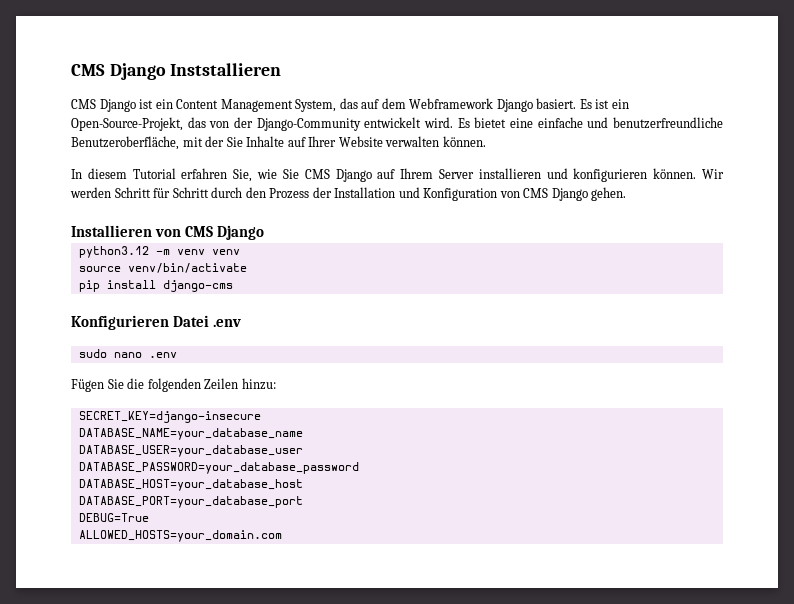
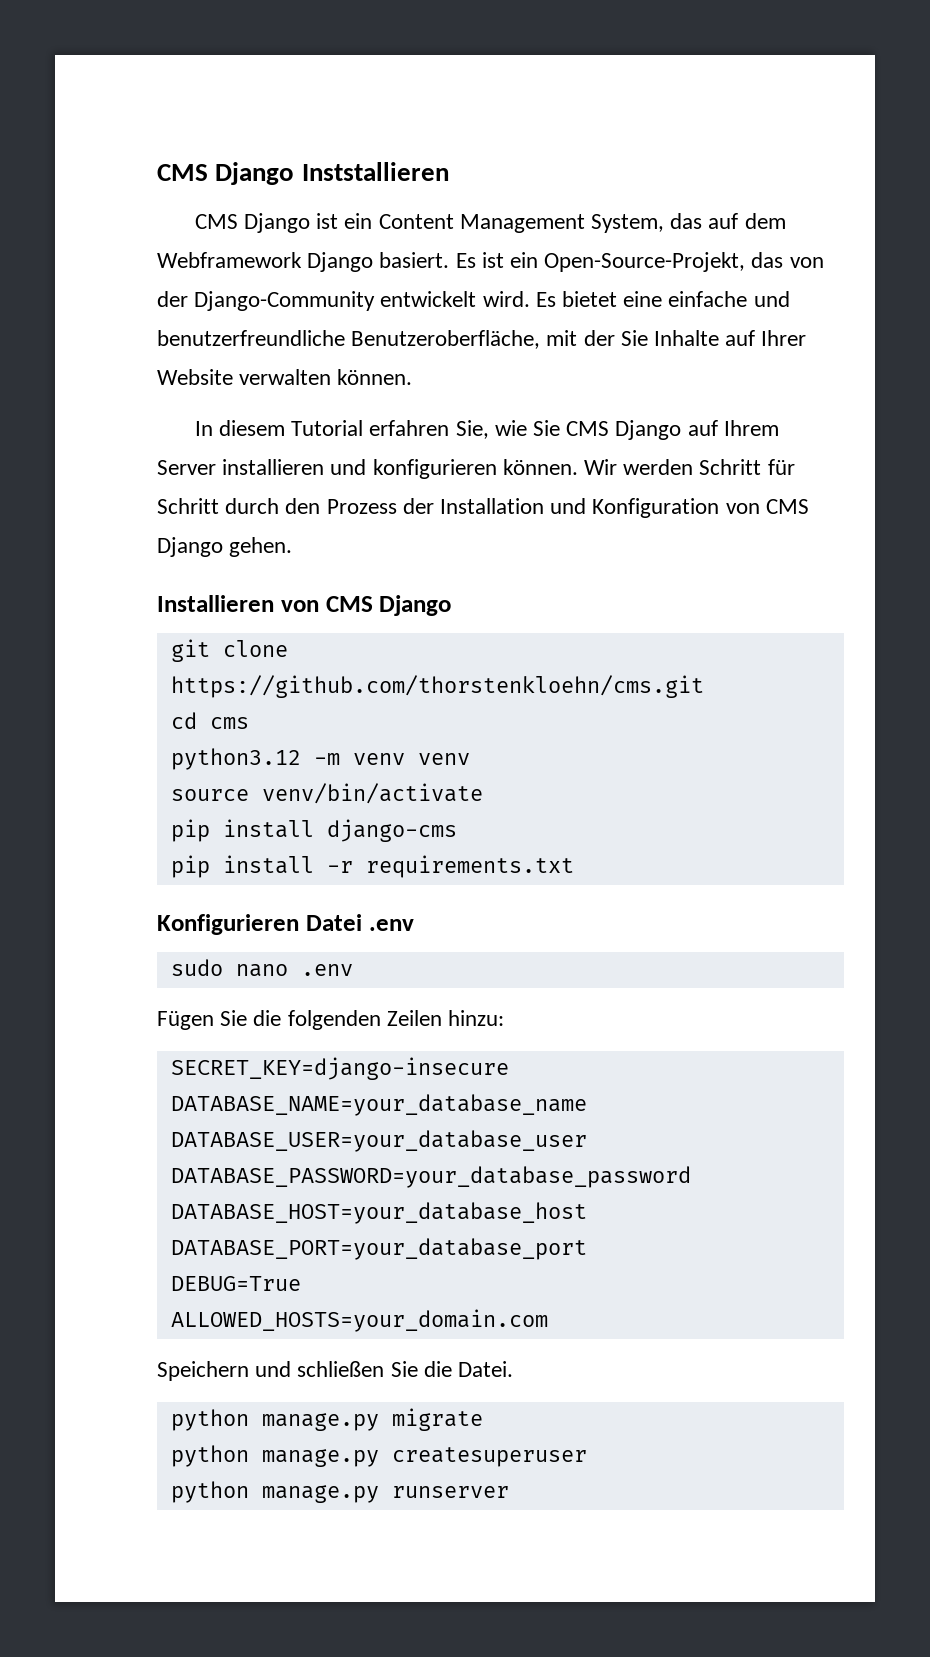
(265, 232) none -> [170,639,288,662] [170,675,704,698] [170,712,249,729] // git clone https://github.com/thorstenkloehn/cms.git // cd cms
(233, 286) none -> [170,855,574,878] // pip install -r requirements.txt
(282, 536) none -> [157,1361,514,1381] [170,1408,483,1431] [170,1445,587,1467] [170,1481,509,1503] // Speichern und schließen Sie die Datei. // python manage.py migrate // python manage.py createsuperuser // python manage.py runserver

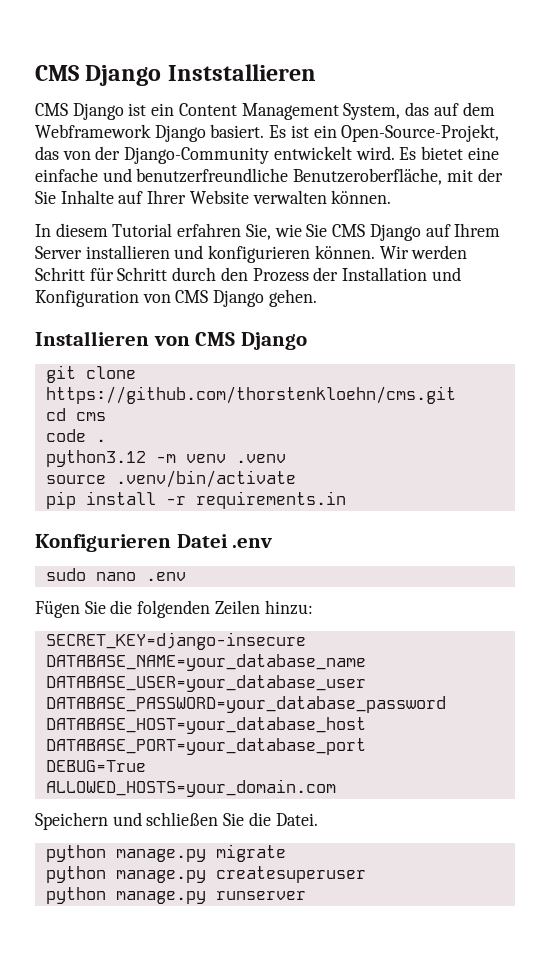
(249, 723) none -> [45,429,106,442] // code .
[417,753,470,765] venv -> [235,454,286,463] .venv
[261,783,483,804] [170,819,457,842] venv/bin/activate // pip install django-cms -> [115,470,296,488] .venv/bin/activate
[365,855,574,878] requirements.txt -> [195,491,346,509] requirements.in

